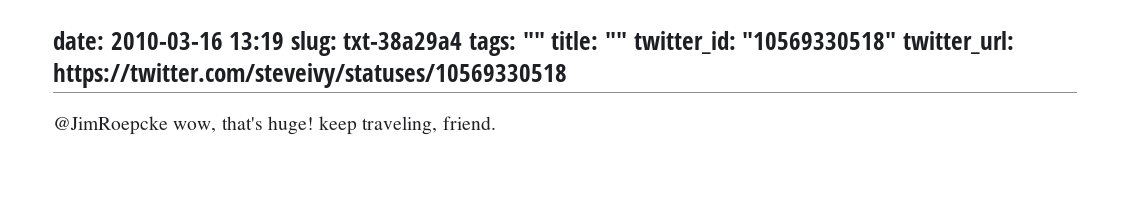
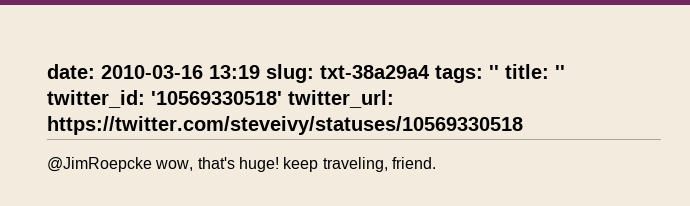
[522,31,897,54] "" title: "" twitter_id: "10569330518" -> [489,64,565,79] [47,90,282,108] '' title: '' twitter_id: '10569330518'

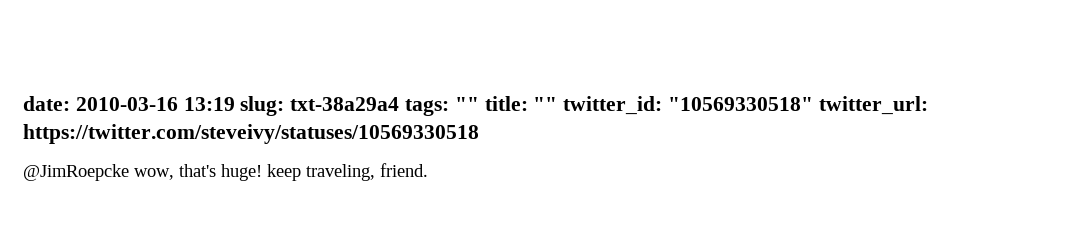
[489,64,565,79] [47,90,282,108] '' title: '' twitter_id: '10569330518' -> [454,96,814,115] "" title: "" twitter_id: "10569330518"

